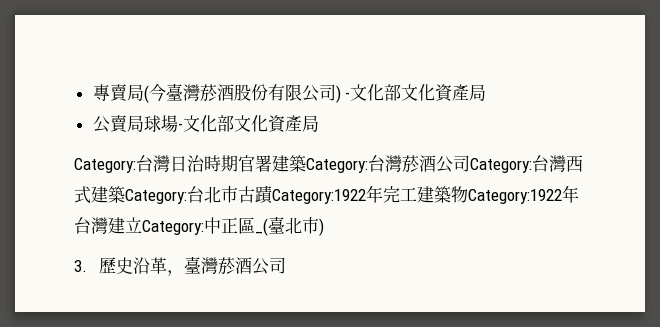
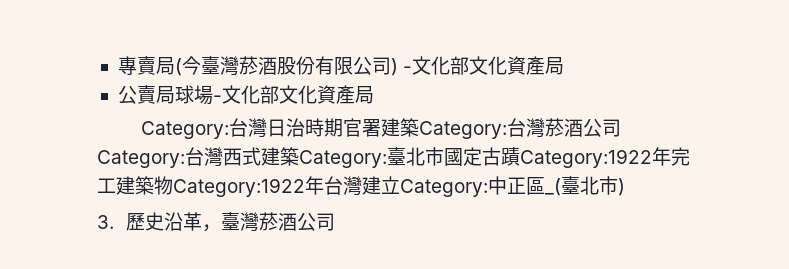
[187,186,238,203] 台北市 -> [387,147,482,166] 臺北市國定

